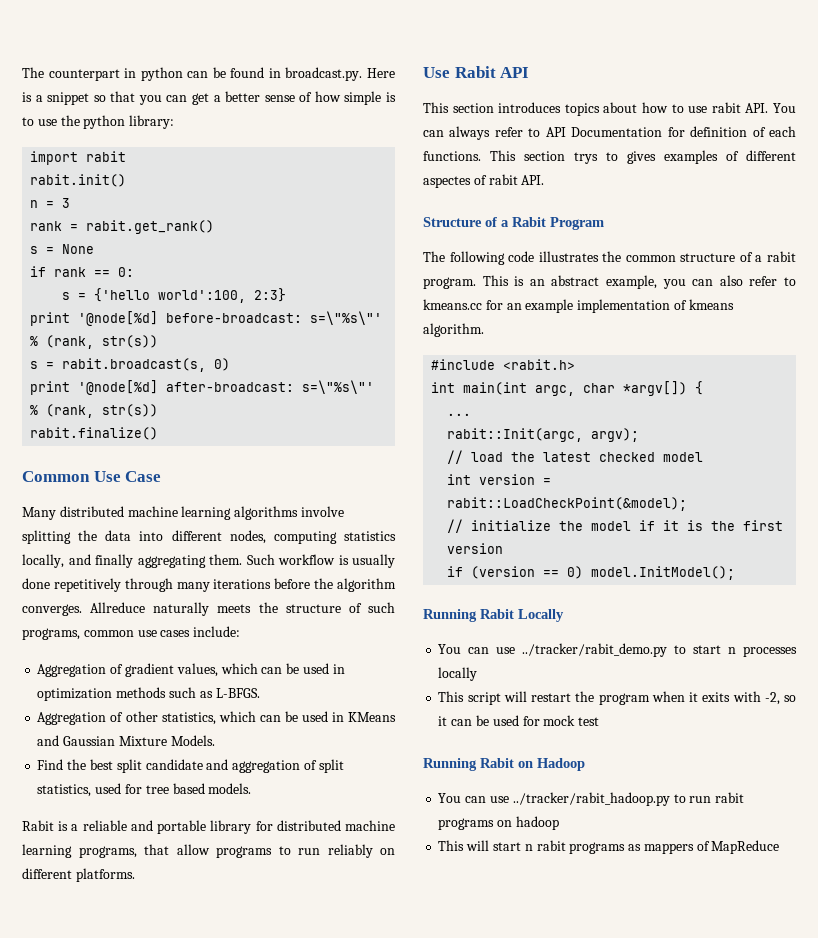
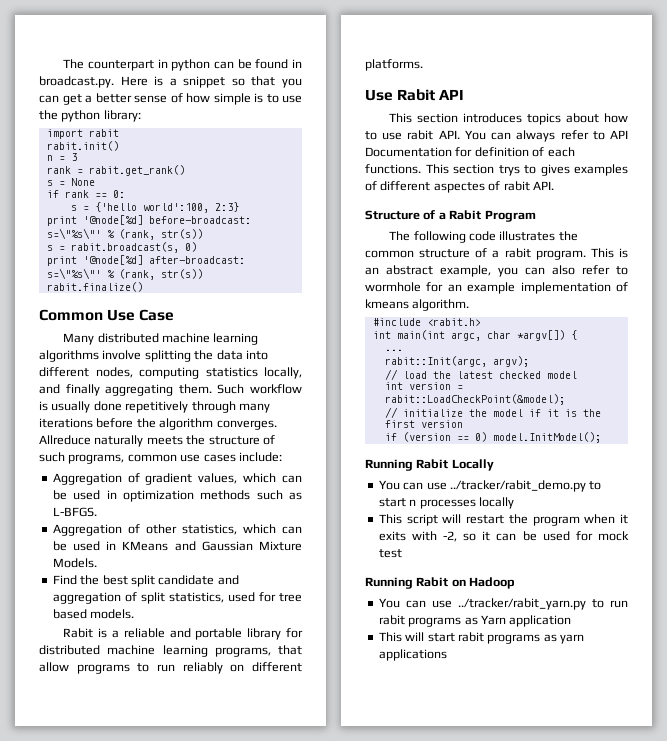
[423,299,482,310] kmeans.cc -> [365,282,421,292] wormhole
[512,792,670,806] ../tracker/rabit_hadoop.py -> [457,598,586,610] ../tracker/rabit_yarn.py
[497,816,559,830] on hadoop -> [464,615,572,627] as Yarn application
[524,840,780,854] n rabit programs as mappers of MapReduce -> [457,632,584,644] [378,649,447,661] rabit programs as yarn applications

